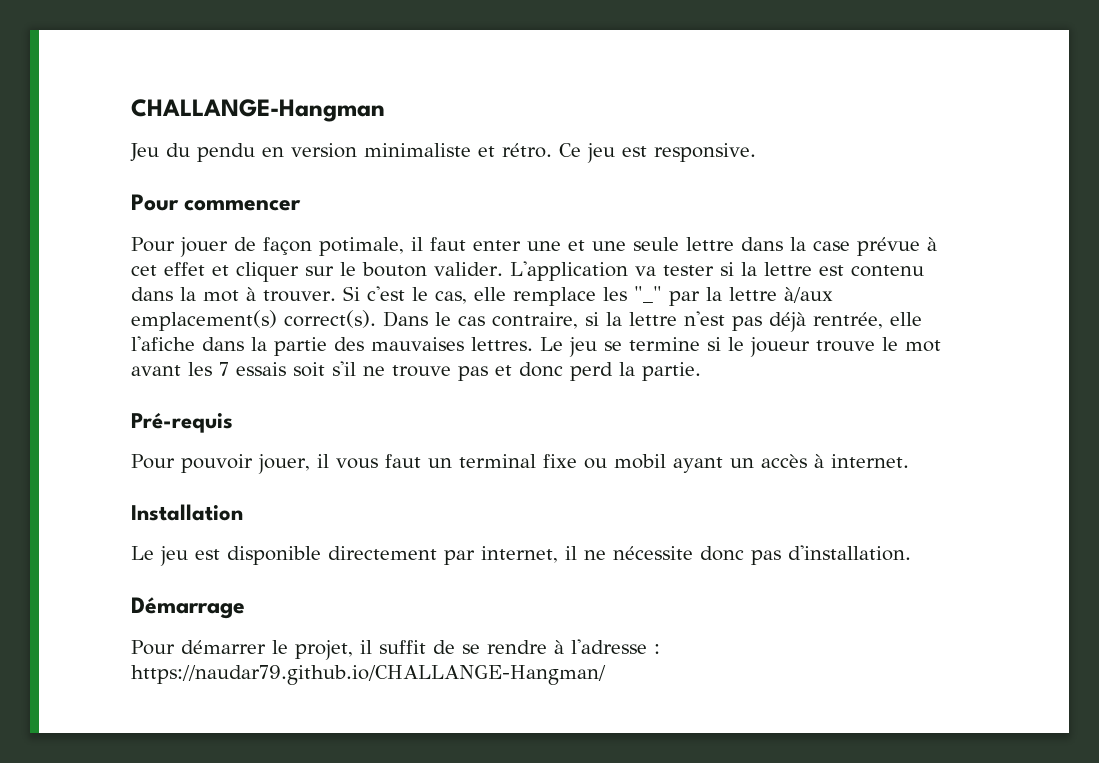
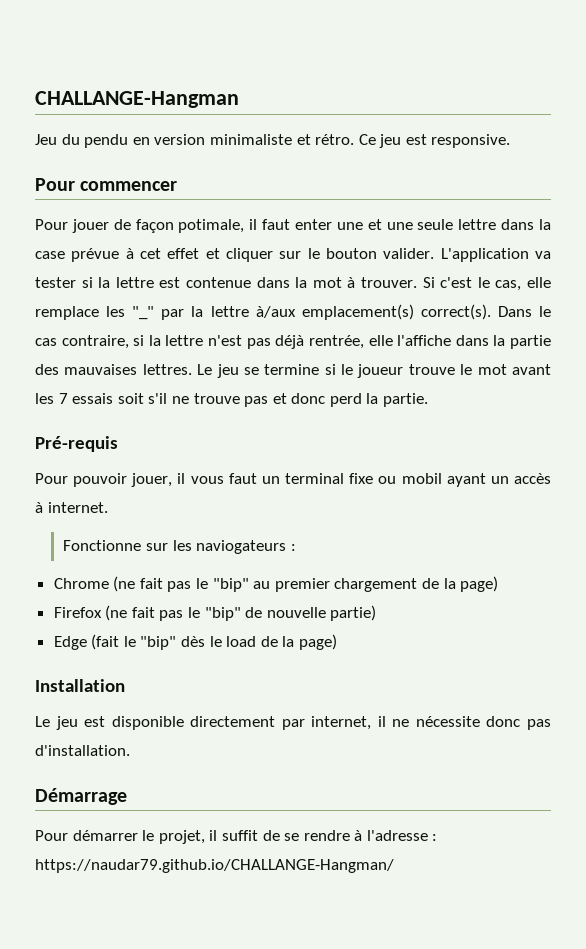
[850,265,924,277] contenu -> [185,277,251,288] contenue
[131,336,195,351] l'afiche -> [397,335,452,346] l'affiche
(909, 461) none -> [63,540,296,554] [53,576,499,592] [53,605,377,621] [53,634,338,650] // Fonctionne sur les naviogateurs : // Chrome (ne fait pas le "bip" au premier chargement de la page) // Firefox (ne fait pas le "bip" de nouvelle partie) // Edge (fait le "bip" dès le load de la page)

